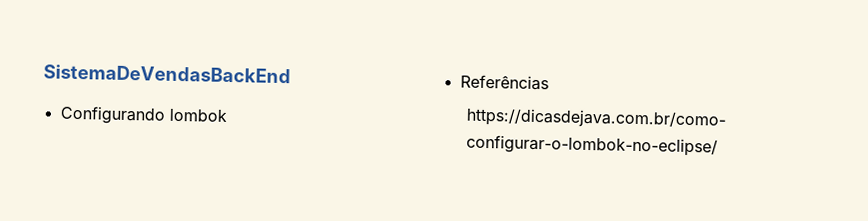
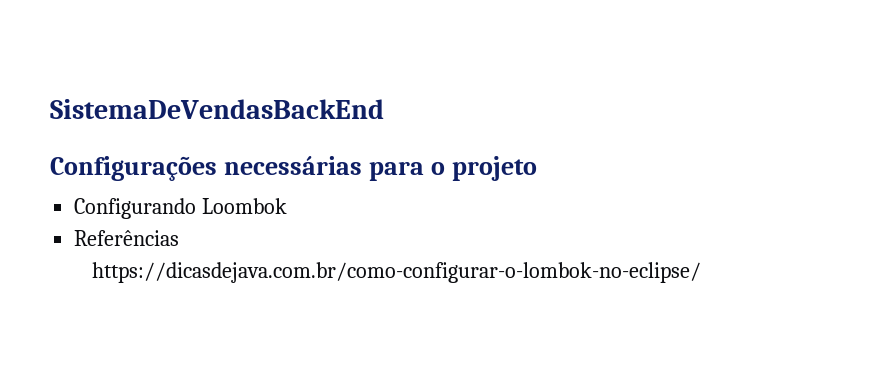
(291, 74) none -> [50,156,537,181] // Configurações necessárias para o projeto
[168,108,227,122] lombok -> [202,198,288,214] Loombok

